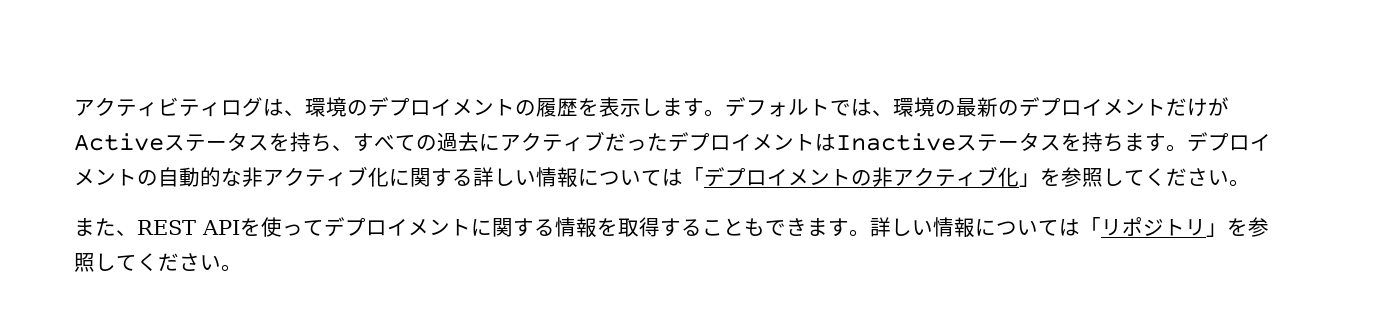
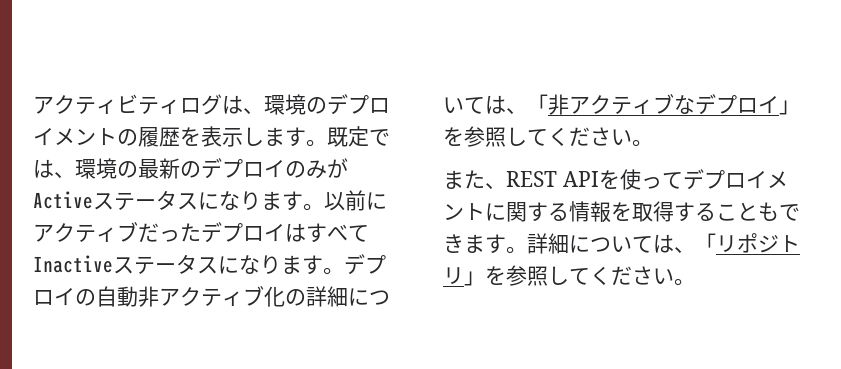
[725,97,830,117] デフォルト -> [327,126,369,147] 既定
[1103,98,1208,117] メントだけ -> [285,160,327,179] のみ
[269,132,479,152] を持ち、すべての過去 -> [198,190,366,211] になります。以前
[752,133,836,151] メントは -> [285,223,369,243] はすべて
[1061,132,1124,152] を持ち -> [218,255,281,274] になり
[74,166,1019,188] メントの自動的な非アクティブ化に関する詳しい情報については「デプロイメントの非アクティブ化 -> [75,286,390,307] [443,94,779,115] の自動非アクティブ化の詳細については、「非アクティブなデプロイ
[891,217,1080,238] しい情報については -> [548,233,695,254] 細については、

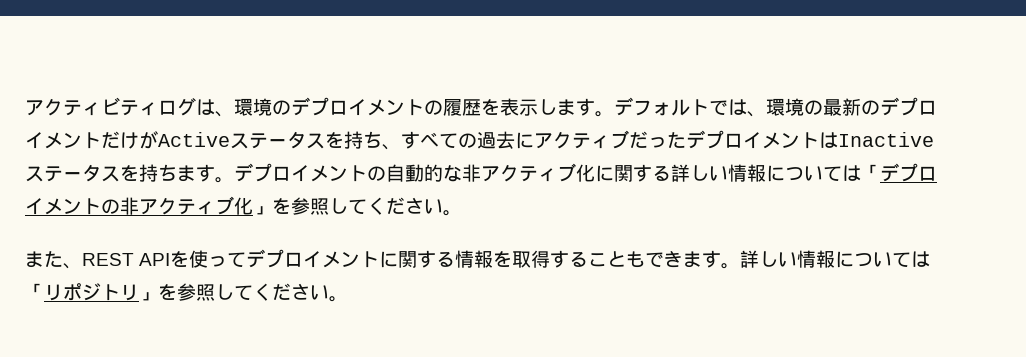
[327,126,369,147] 既定 -> [614,97,709,116] デフォルト
[285,160,327,179] のみ -> [44,131,139,149] メントだけ
[198,190,366,211] になります。以前 -> [325,131,515,150] を持ち、すべての過去
[285,223,369,243] はすべて -> [762,132,838,149] メントは
[218,255,281,274] になり -> [120,164,177,182] を持ち
[75,286,390,307] [443,94,779,115] の自動非アクティブ化の詳細については、「非アクティブなデプロイ -> [310,163,937,182] [25,196,253,215] メントの自動的な非アクティブ化に関する詳しい情報については「デプロイメントの非アクティブ化
[548,233,695,254] 細については、 -> [759,250,931,268] しい情報については

